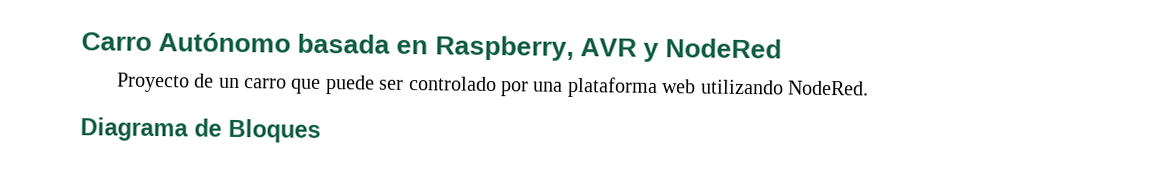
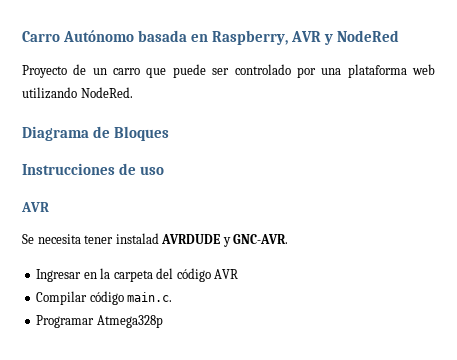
(321, 130) none -> [22,163,164,175] [21,202,49,212] [22,233,289,247] [36,268,239,282] [36,291,173,305] [36,315,163,328] // Instrucciones de uso // AVR // Se necesita tener instalad AVRDUDE y GNC-AVR. // Ingresar en la carpeta del código AVR // Compilar código main.c. // Programar Atmega328p

